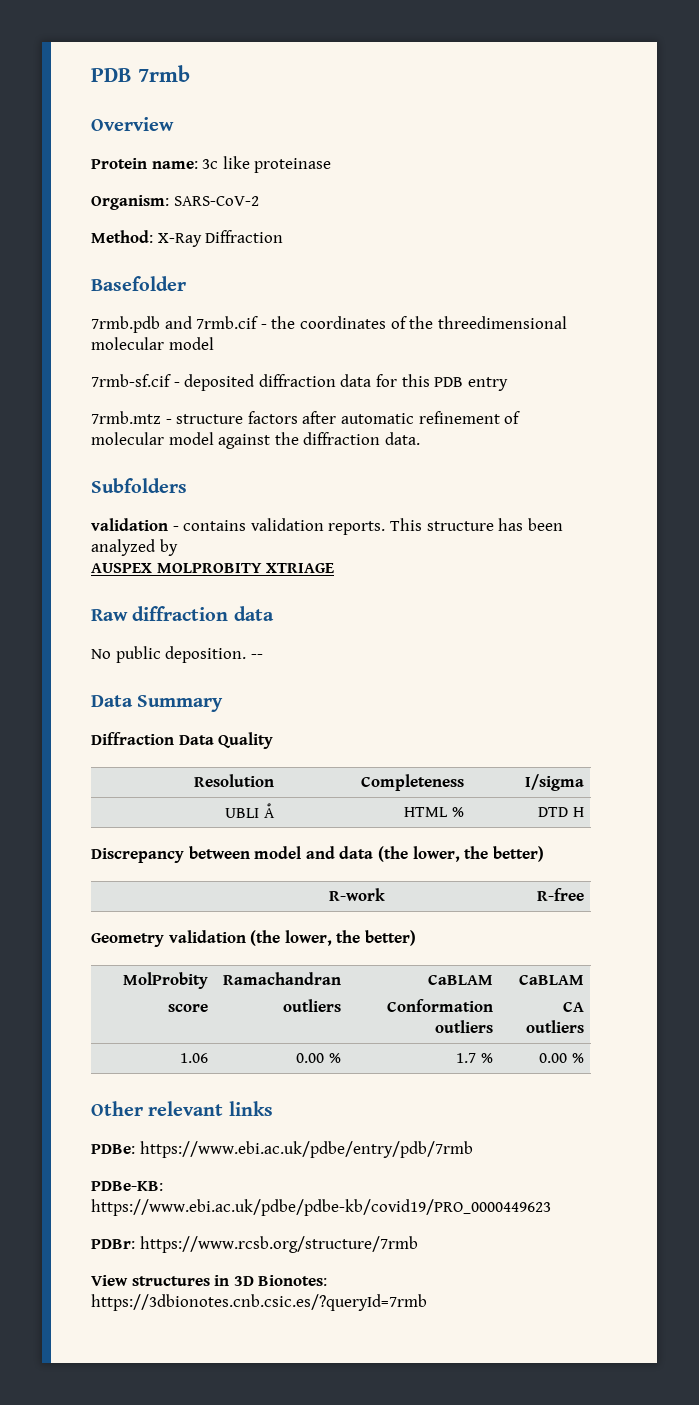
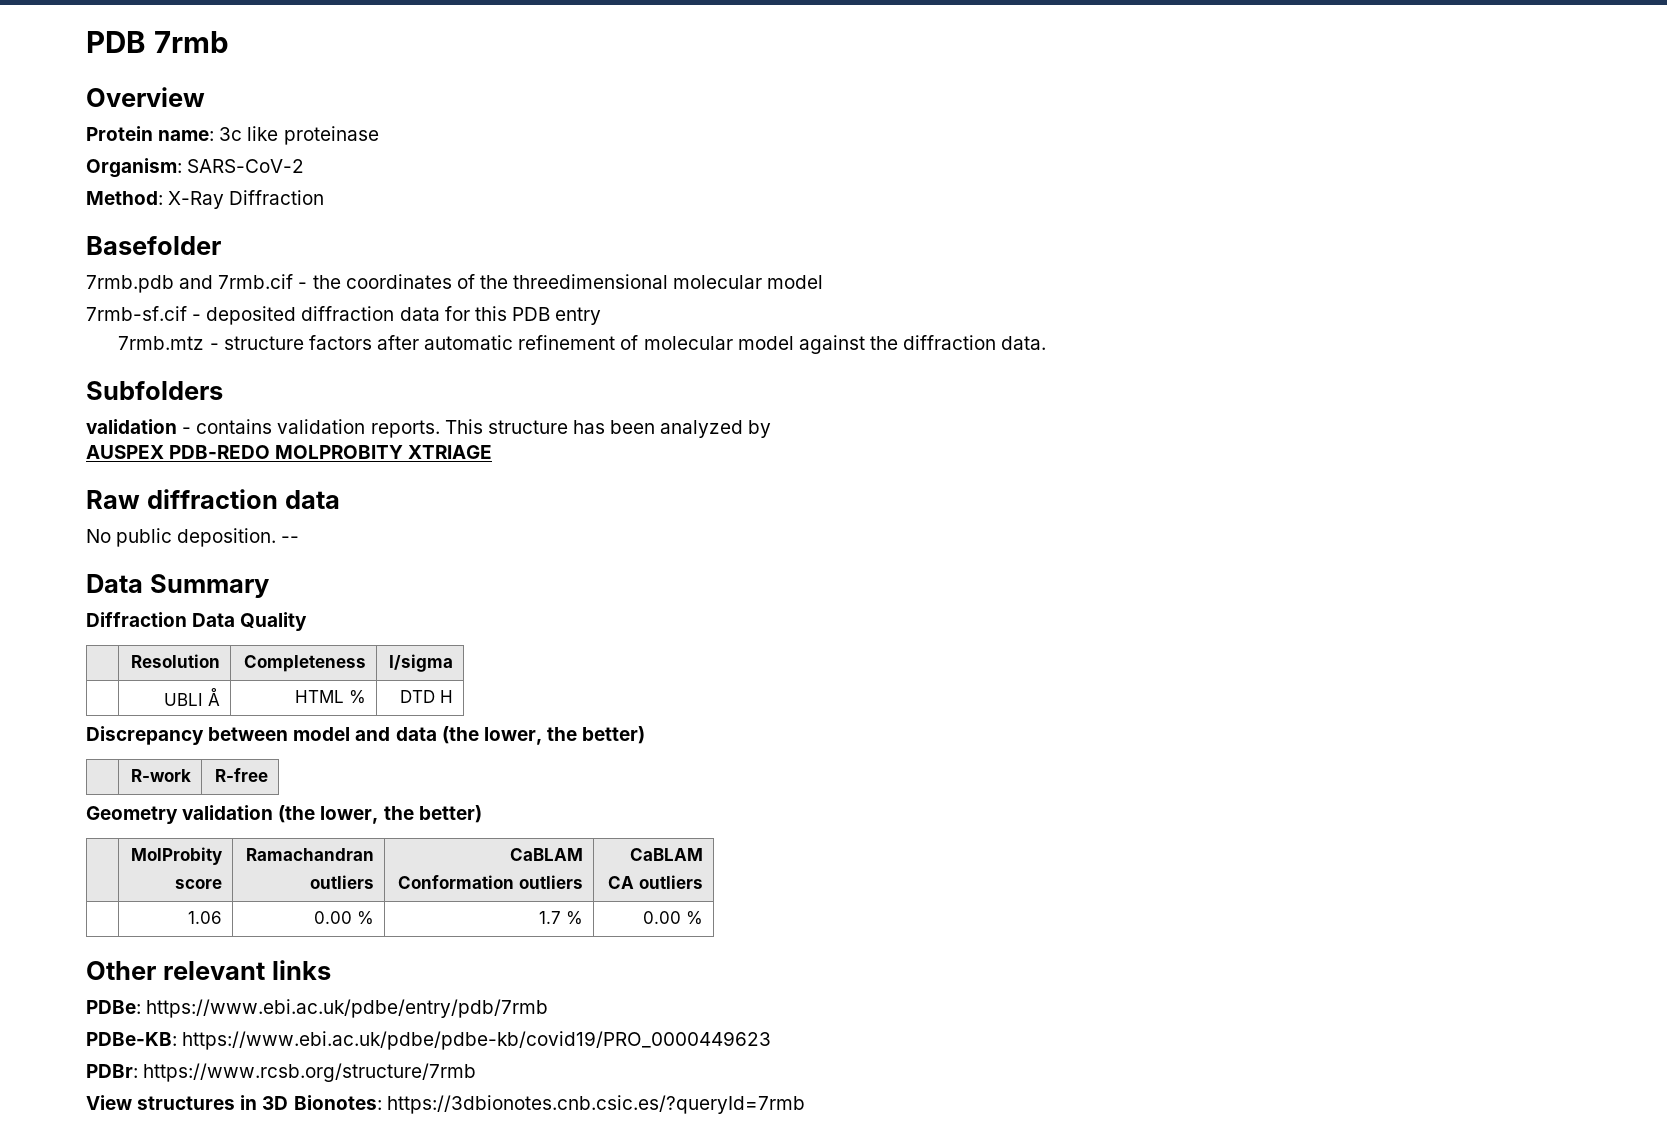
(152, 568) none -> [169,445,271,459] PDB-REDO

